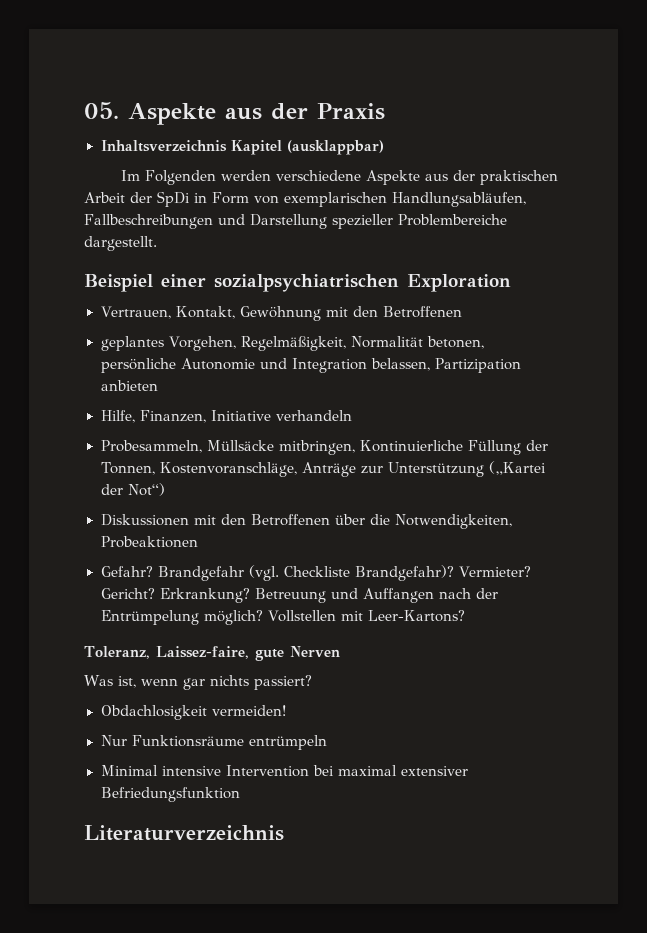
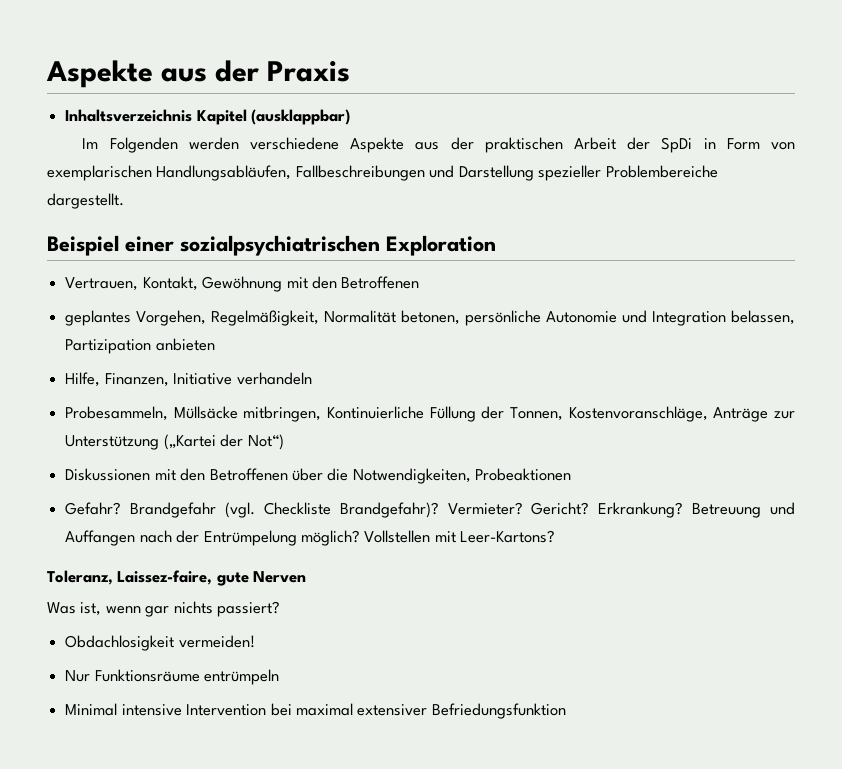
[84,102,119,119] 05. -> (46, 74) none
[84,825,284,841] // Literaturverzeichnis -> (566, 711) none

